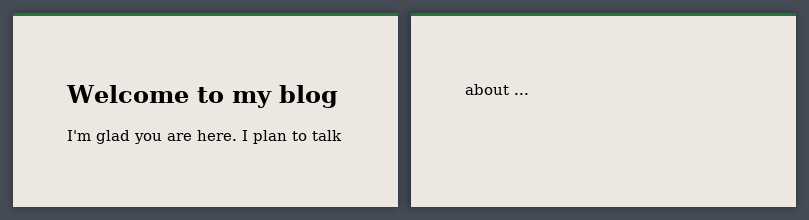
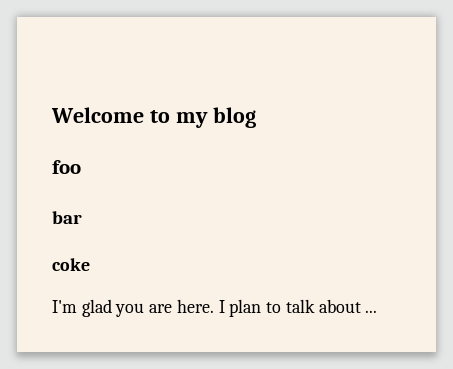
(338, 96) none -> [52,160,81,174] [52,211,82,224] [52,258,90,271] // foo // bar // coke

